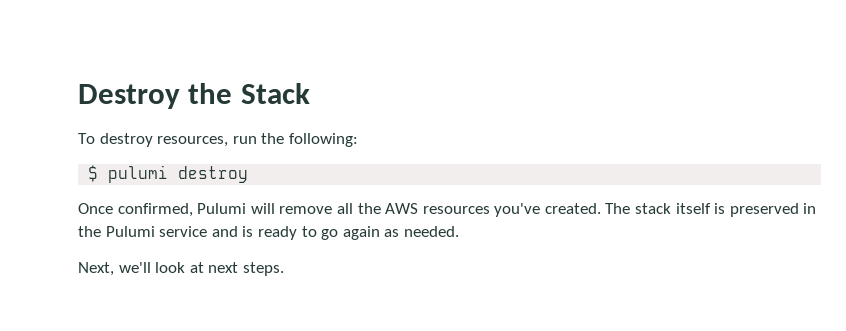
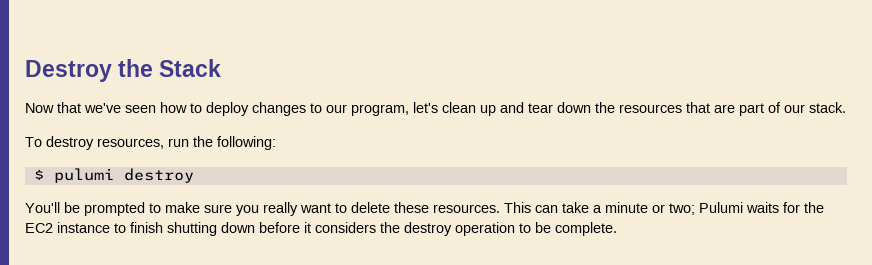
(310, 93) none -> [25,102,846,116] // Now that we've seen how to deploy changes to our program, let's clean up and tear down the resources that are part of our stack.
[78,203,817,217] [78,226,459,240] [78,262,284,276] Once confirmed, Pulumi will remove all the AWS resources you've created. The stack itself is preserved in the Pulumi service and is ready to go again as needed. // Next, we'll look at next steps. -> [25,202,824,216] [25,222,617,236] You'll be prompted to make sure you really want to delete these resources. This can take a minute or two; Pulumi waits for the EC2 instance to finish shutting down before it considers the destroy operation to be complete.

